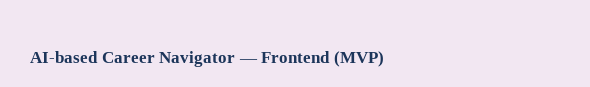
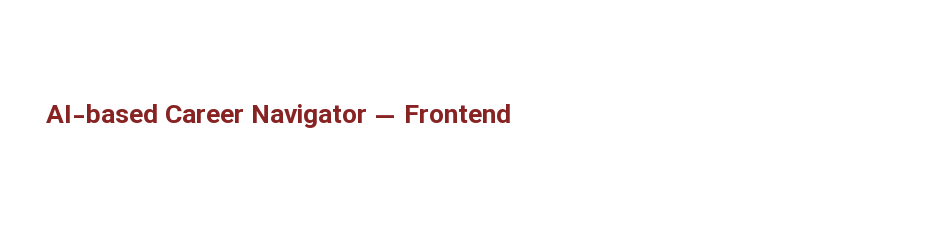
[333,51,384,67] (MVP) -> (511, 113) none

